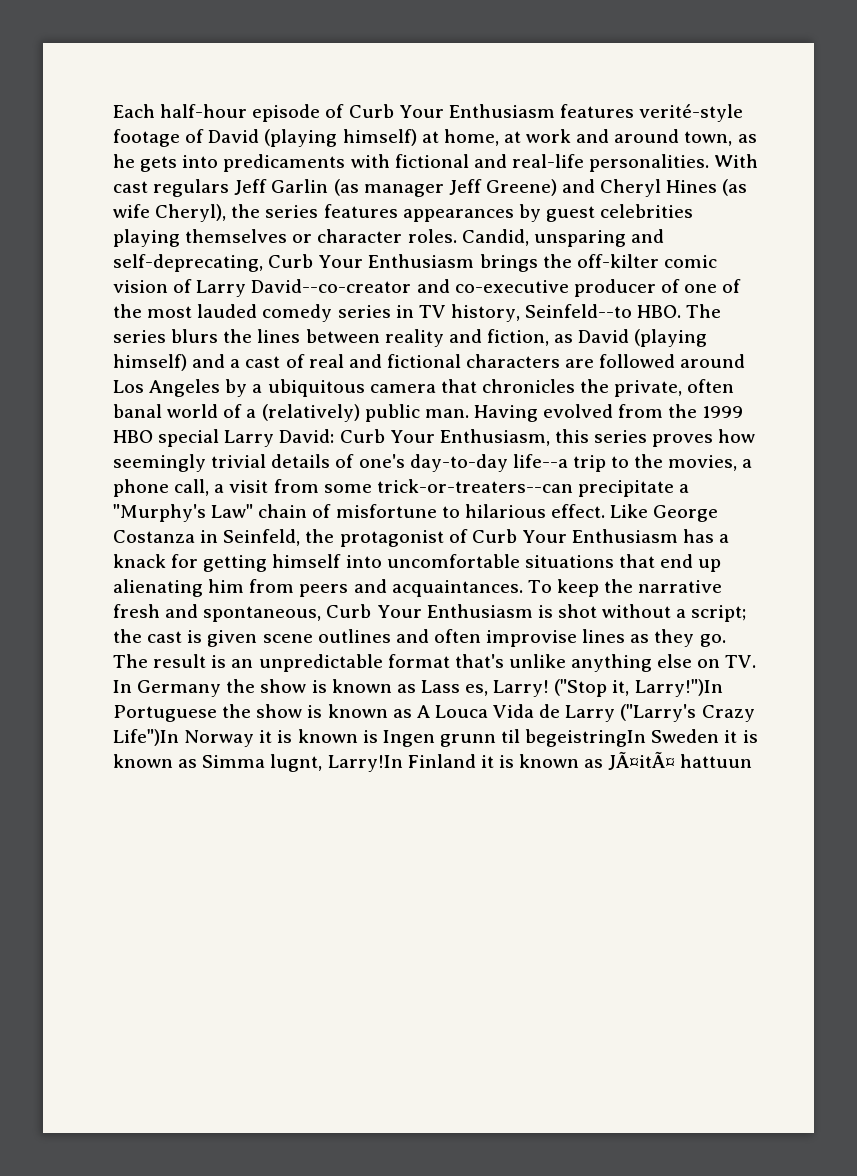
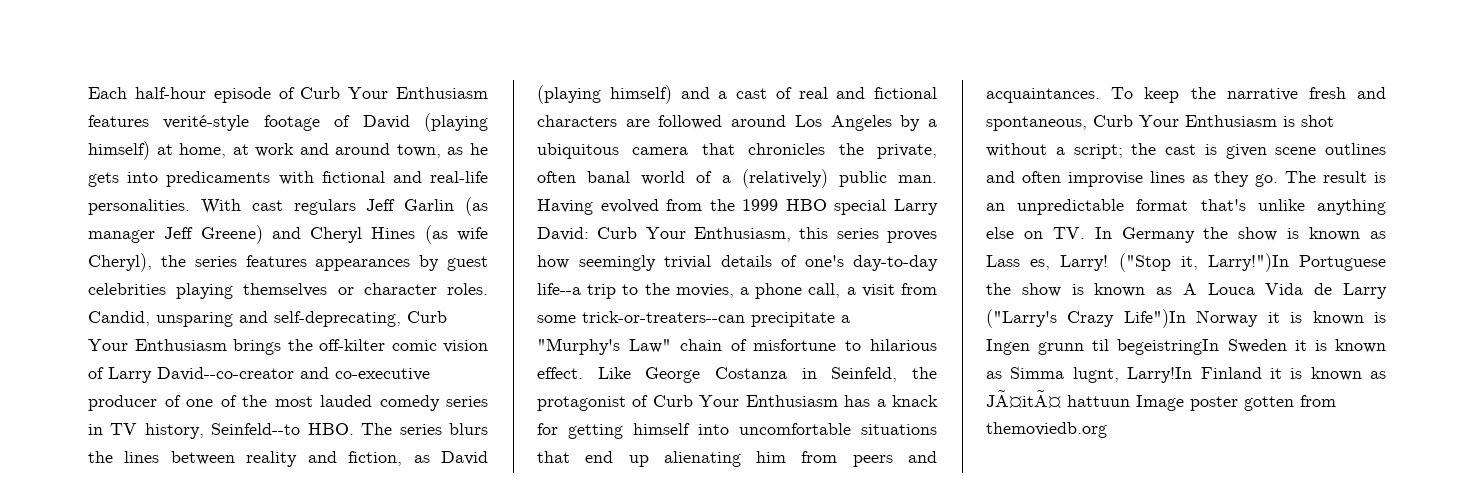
(753, 761) none -> [1136,395,1336,411] [986,422,1107,438] Image poster gotten from themoviedb.org

